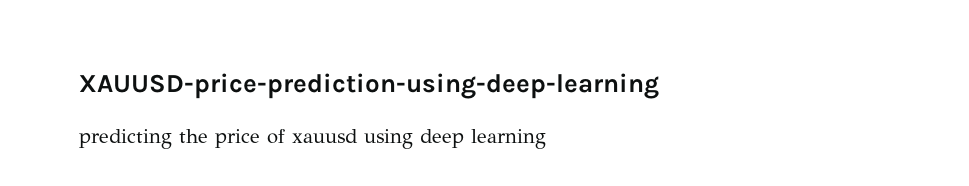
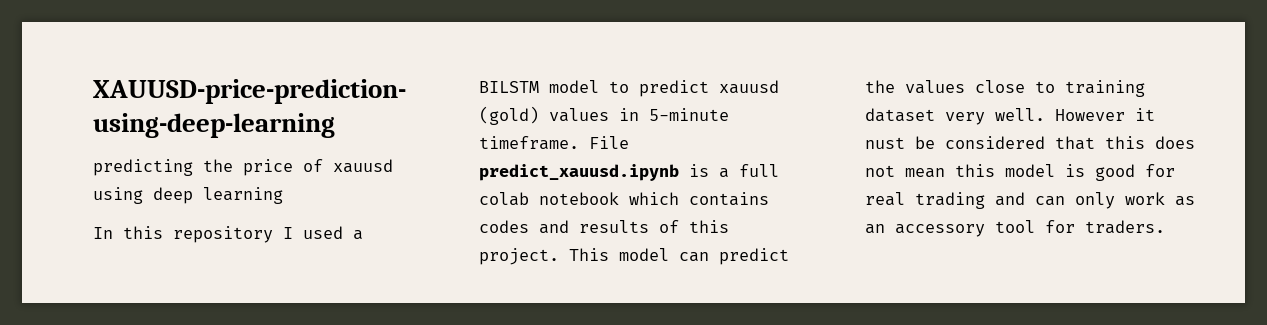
(546, 139) none -> [93,226,363,243] [479,80,779,97] [479,106,729,125] [479,136,629,150] [479,164,779,181] [479,192,769,206] [479,220,729,234] [479,248,789,265] [865,80,1145,97] [865,108,1155,125] [865,136,1195,150] [865,164,1175,181] [865,192,1195,209] [865,220,1165,237] // In this repository I used a BILSTM model to predict xauusd (gold) values in 5-minute timeframe. File predict_xauusd.ipynb is a full colab notebook which contains codes and results of this project. This model can predict the values close to training dataset very well. However it nust be considered that this does not mean this model is good for real trading and can only work as an accessory tool for traders.

